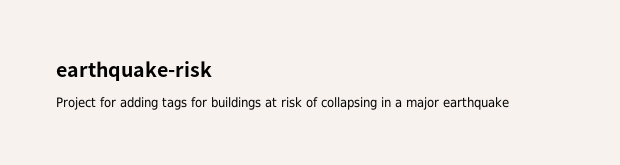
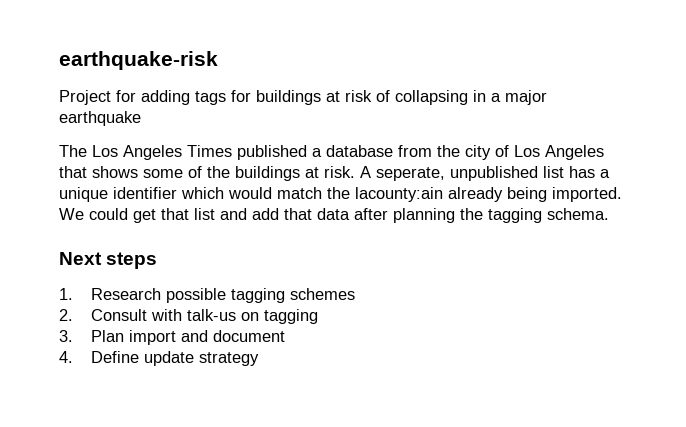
(509, 103) none -> [59,145,604,160] [59,166,610,181] [59,187,622,202] [59,208,609,223] [59,252,158,269] [59,288,355,303] [59,309,318,324] [59,330,285,345] [59,351,259,366] // The Los Angeles Times published a database from the city of Los Angeles that shows some of the buildings at risk. A seperate, unpublished list has a unique identifier which would match the lacounty:ain already being imported. We could get that list and add that data after planning the tagging schema. // Next steps // 1. Research possible tagging schemes // 2. Consult with talk-us on tagging // 3. Plan import and document // 4. Define update strategy

